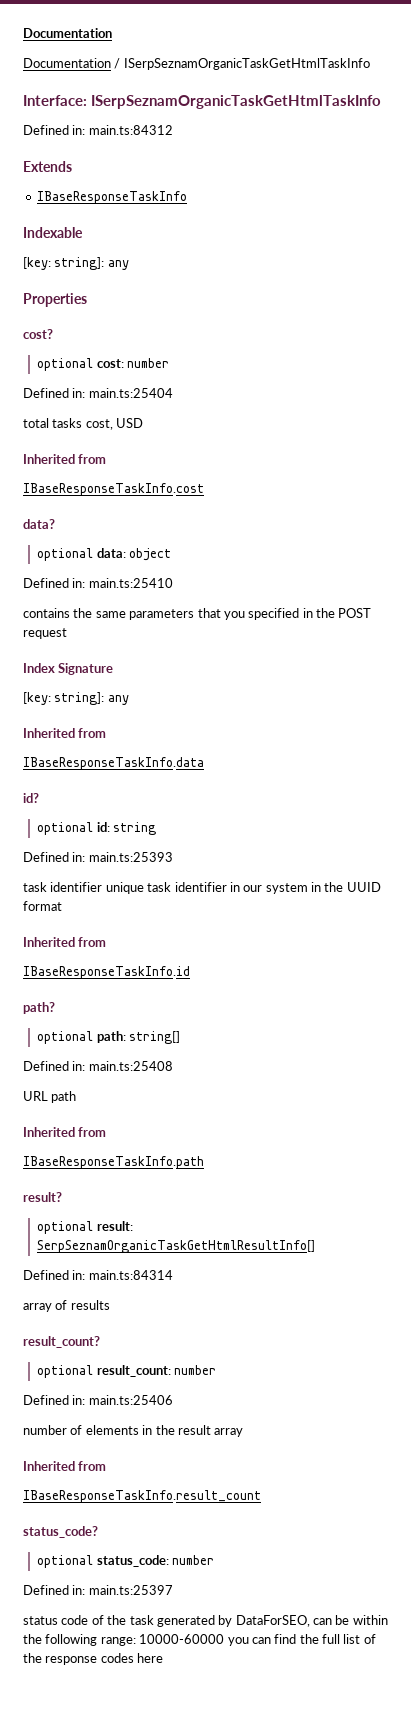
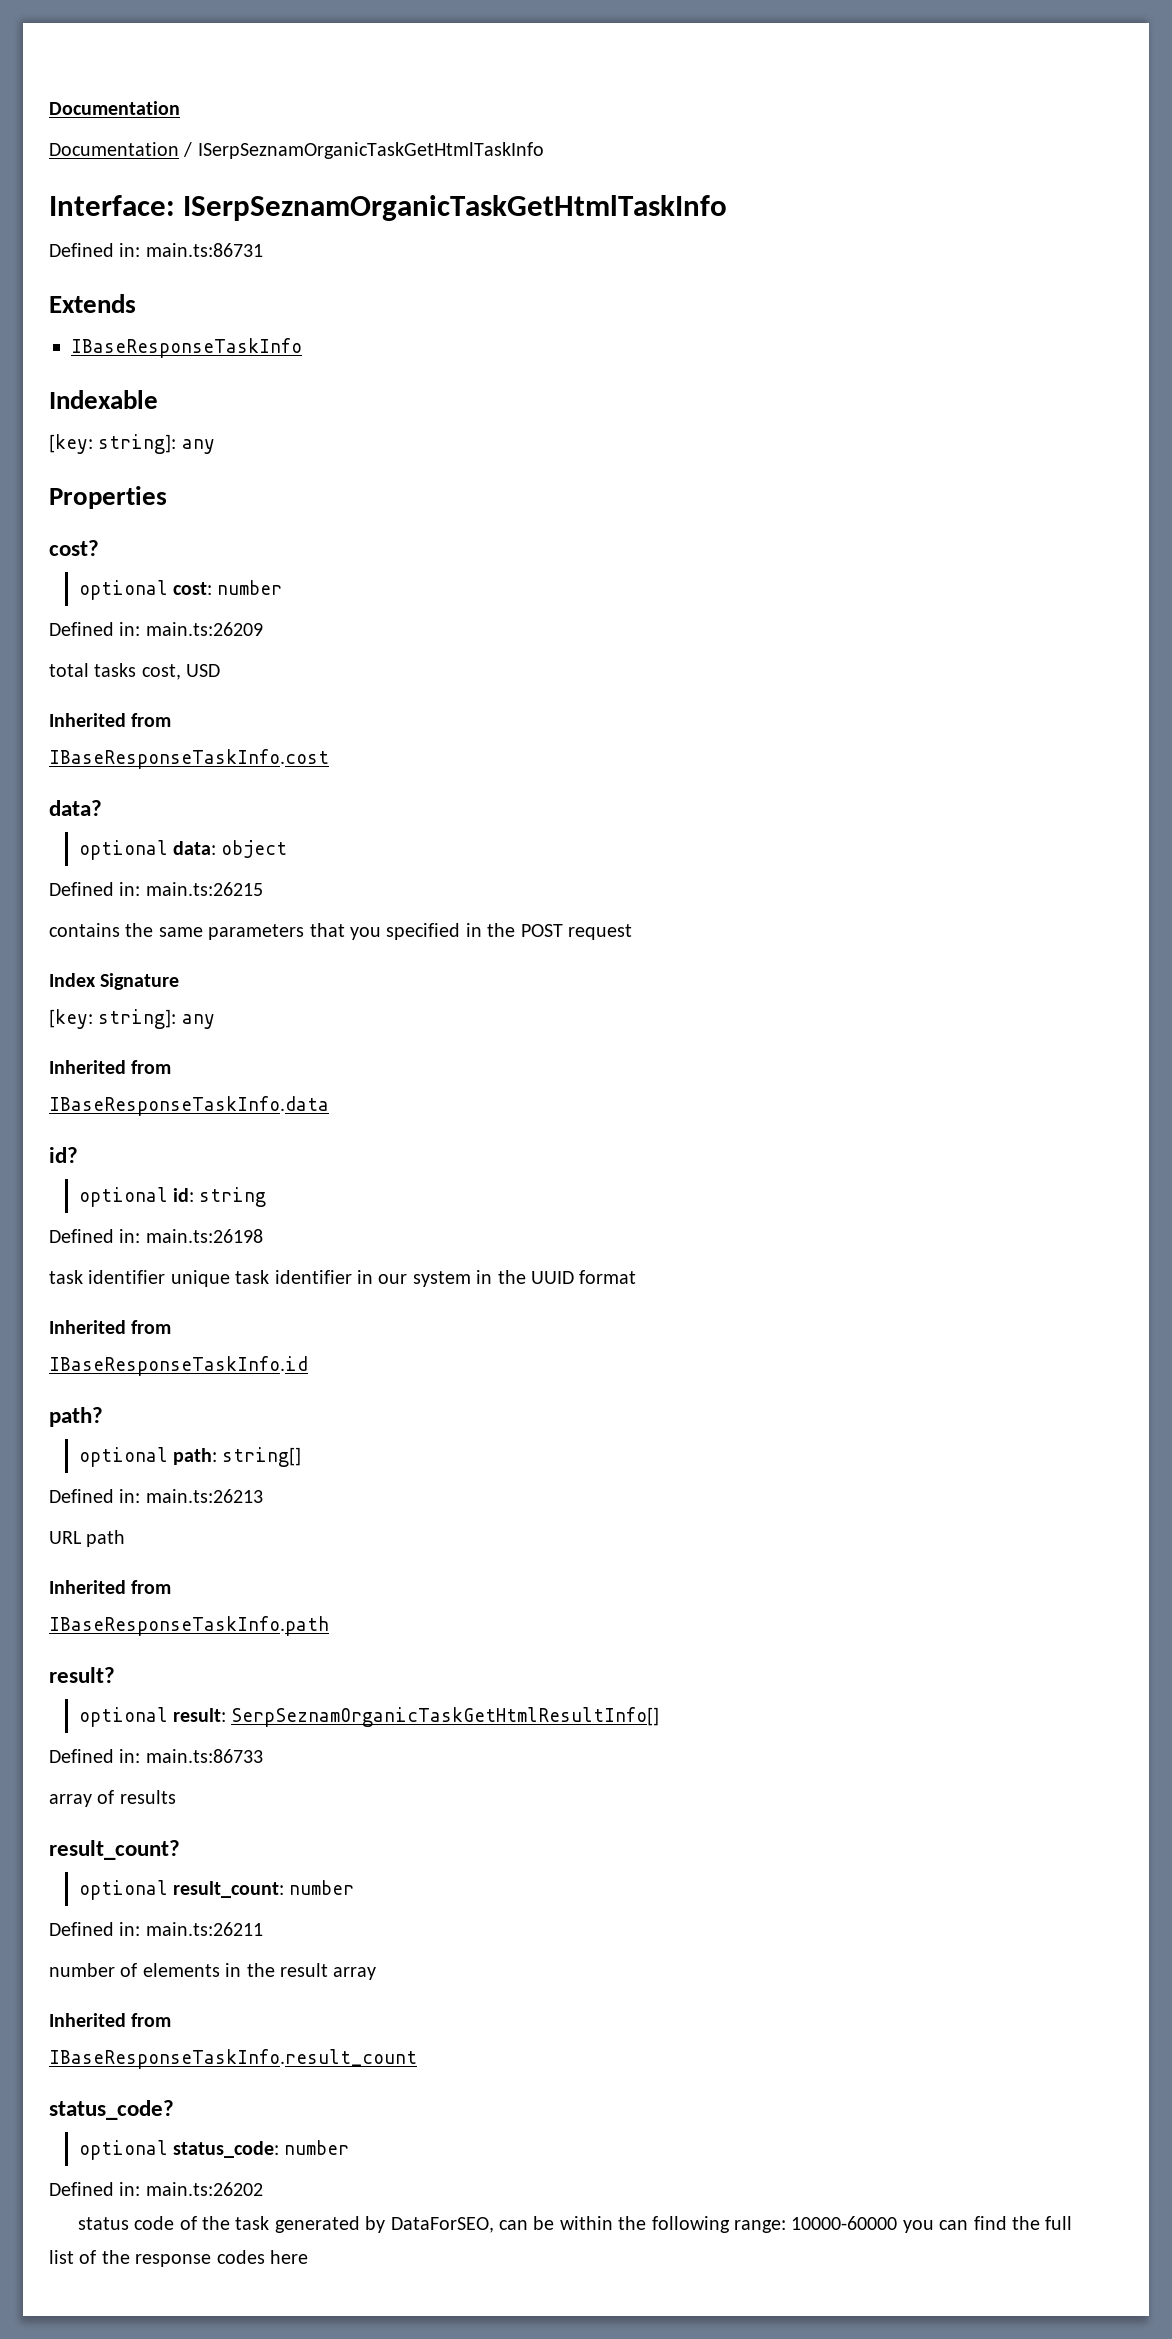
[88,125,173,135] main.ts:84312 -> [145,243,263,257] main.ts:86731
[88,388,173,398] main.ts:25404 -> [145,622,263,636] main.ts:26209
[88,578,173,588] main.ts:25410 -> [145,882,263,896] main.ts:26215
[88,852,173,862] main.ts:25393 -> [145,1229,263,1243] main.ts:26198
[88,1061,173,1071] main.ts:25408 -> [145,1489,263,1503] main.ts:26213
[88,1270,173,1280] main.ts:84314 -> [145,1749,263,1763] main.ts:86733
[88,1395,173,1405] main.ts:25406 -> [145,1922,263,1936] main.ts:26211
[88,1585,173,1595] main.ts:25397 -> [145,2182,263,2196] main.ts:26202

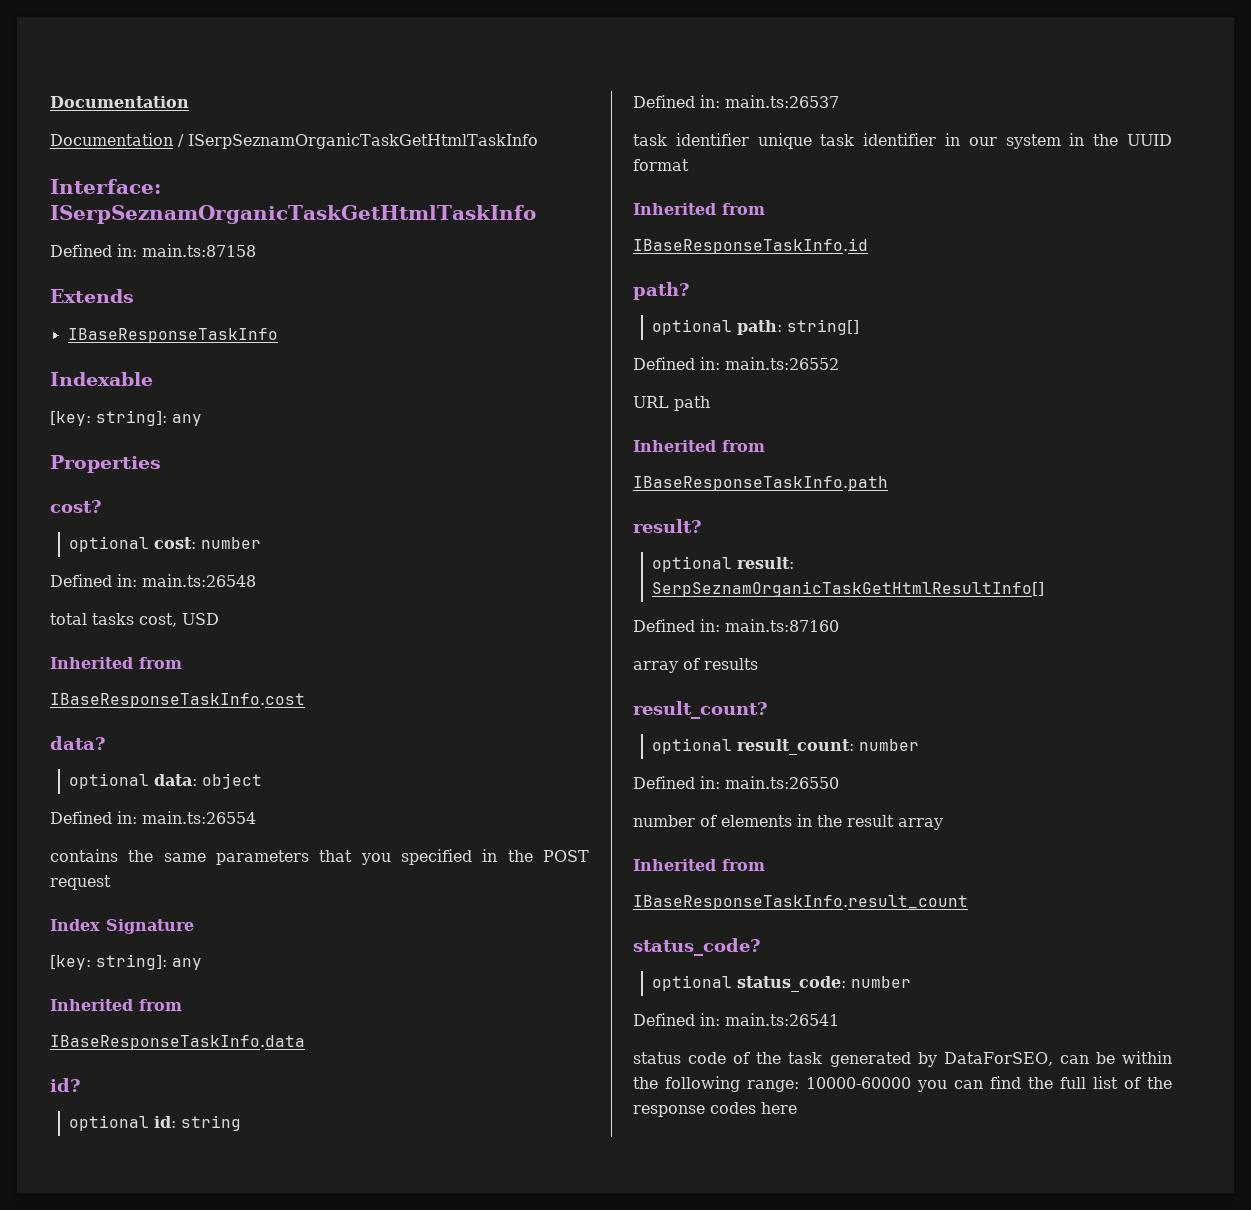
[145,243,263,257] main.ts:86731 -> [142,244,256,257] main.ts:87158
[145,622,263,636] main.ts:26209 -> [142,574,256,587] main.ts:26548
[145,882,263,896] main.ts:26215 -> [142,811,256,824] main.ts:26554
[145,1229,263,1243] main.ts:26198 -> [725,95,839,108] main.ts:26537
[145,1489,263,1503] main.ts:26213 -> [725,357,839,370] main.ts:26552
[145,1749,263,1763] main.ts:86733 -> [725,619,839,632] main.ts:87160
[145,1922,263,1936] main.ts:26211 -> [725,776,839,789] main.ts:26550
[145,2182,263,2196] main.ts:26202 -> [725,1013,839,1026] main.ts:26541

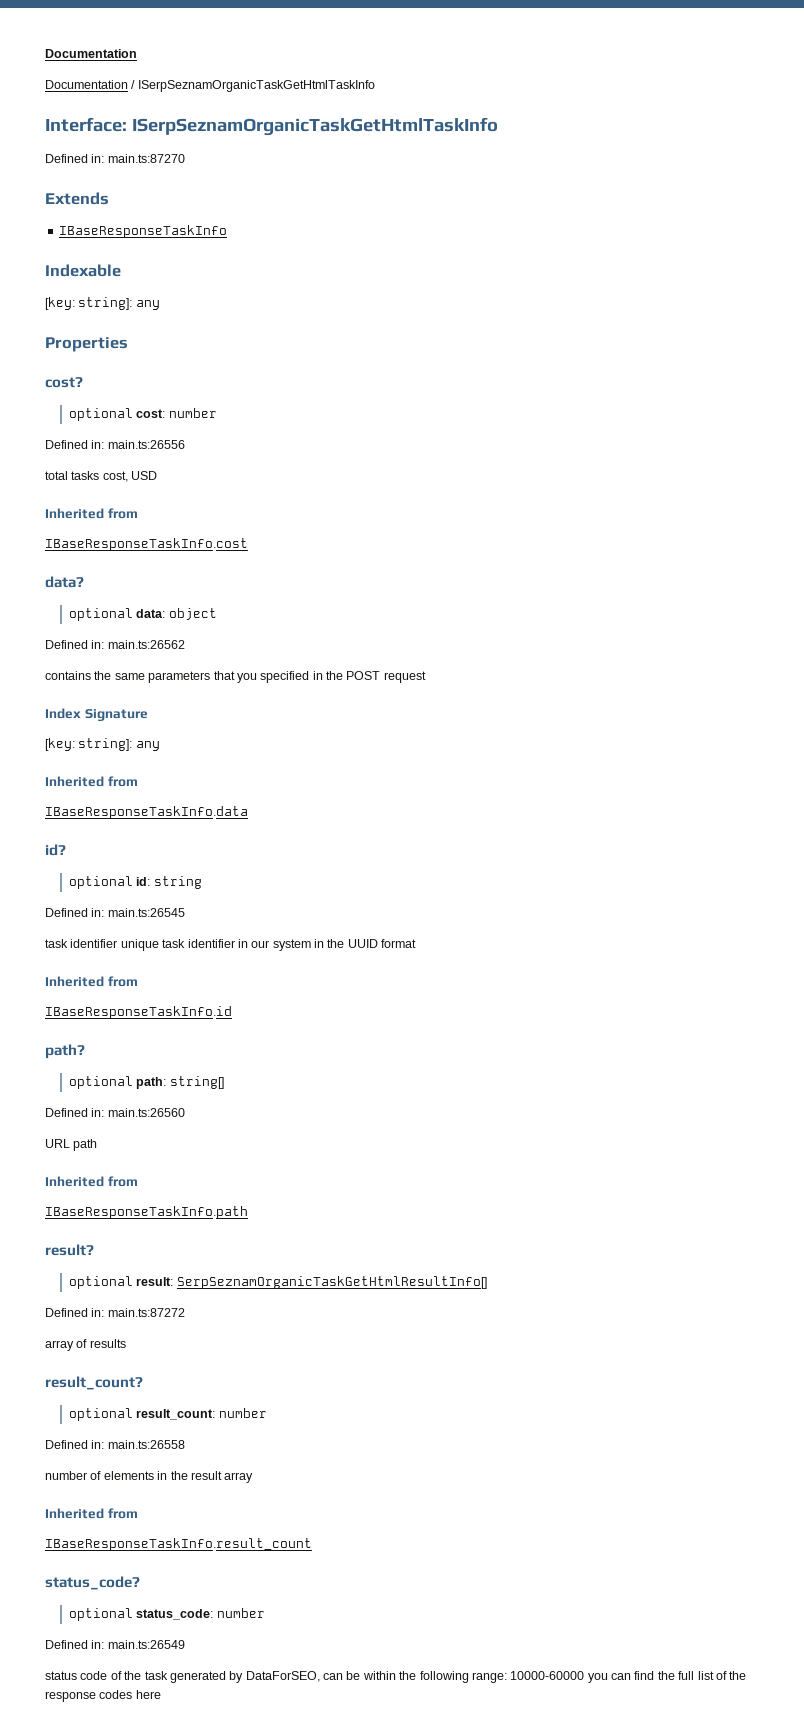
[142,244,256,257] main.ts:87158 -> [107,154,185,163] main.ts:87270
[142,574,256,587] main.ts:26548 -> [107,440,185,449] main.ts:26556
[142,811,256,824] main.ts:26554 -> [107,640,185,649] main.ts:26562
[725,95,839,108] main.ts:26537 -> [107,908,185,917] main.ts:26545
[725,357,839,370] main.ts:26552 -> [107,1108,185,1117] main.ts:26560
[725,619,839,632] main.ts:87160 -> [107,1308,185,1317] main.ts:87272
[725,776,839,789] main.ts:26550 -> [107,1440,185,1449] main.ts:26558
[725,1013,839,1026] main.ts:26541 -> [107,1640,185,1649] main.ts:26549

